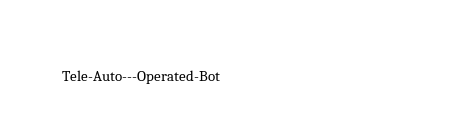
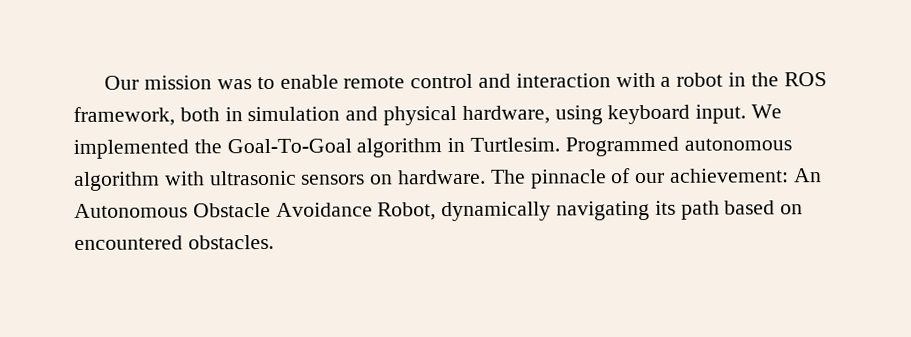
[62,70,220,84] Tele-Auto---Operated-Bot -> [104,72,827,90] [73,104,783,126] [73,136,792,159] [74,168,822,191] [74,200,804,222] [74,234,274,250] Our mission was to enable remote control and interaction with a robot in the ROS framework, both in simulation and physical hardware, using keyboard input. We implemented the Goal-To-Goal algorithm in Turtlesim. Programmed autonomous algorithm with ultrasonic sensors on hardware. The pinnacle of our achievement: An Autonomous Obstacle Avoidance Robot, dynamically navigating its path based on encountered obstacles.

